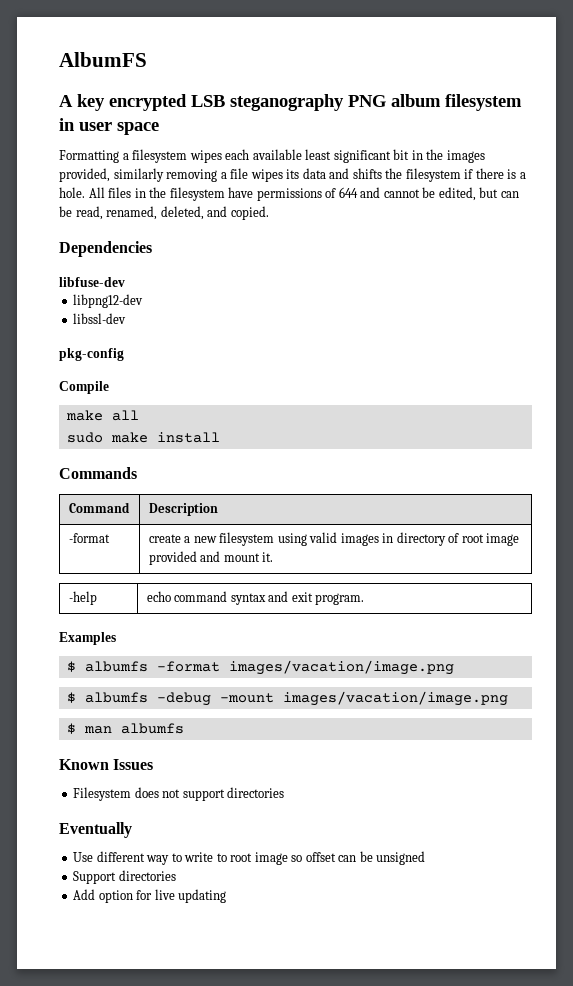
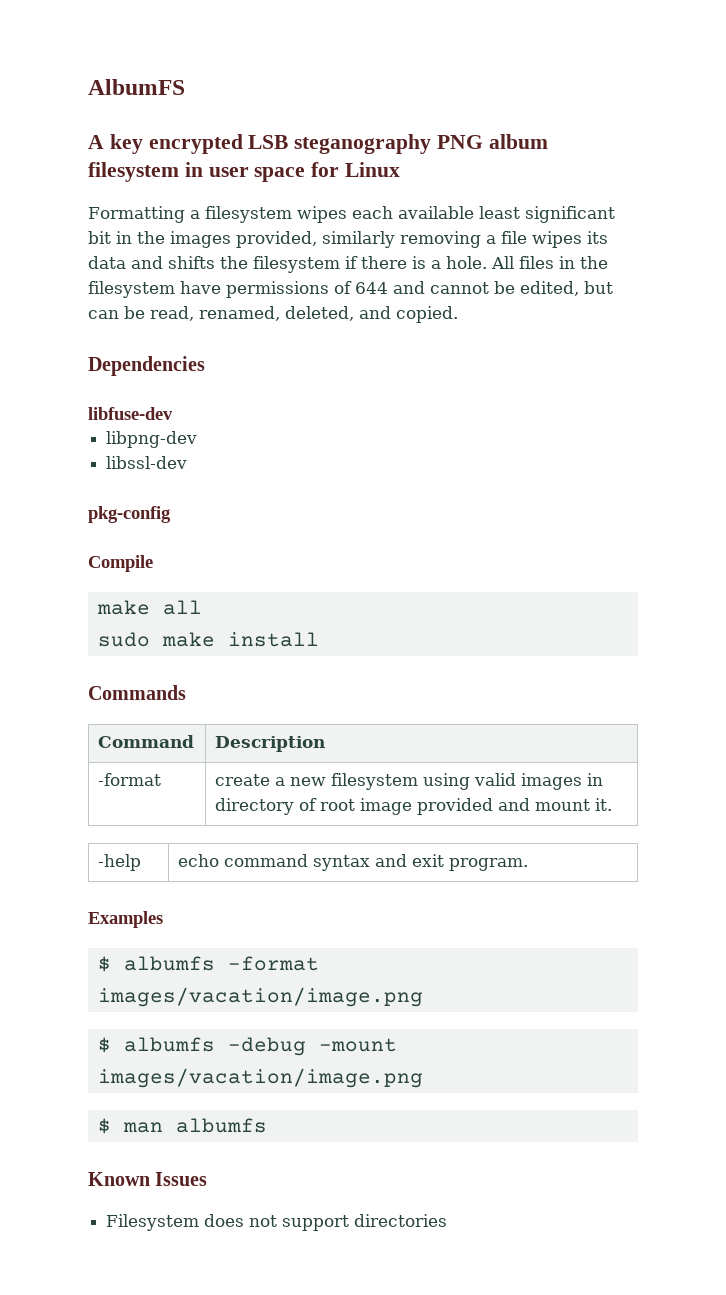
(159, 128) none -> [311,162,401,177] for Linux
[73,294,144,308] libpng12-dev -> [106,431,198,448] libpng-dev
[59,822,132,838] [73,851,426,865] [73,870,176,884] [73,889,227,903] // Eventually // Use different way to write to root image so offset can be unsigned // Support directories // Add option for live updating -> (448, 1220) none

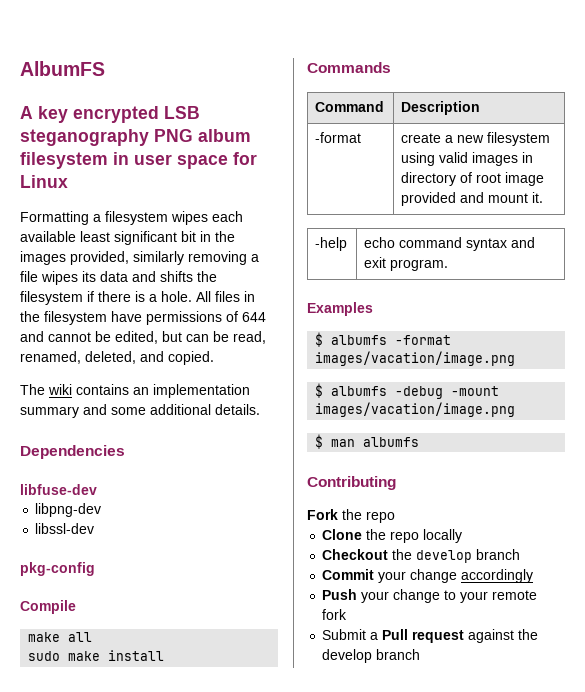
(458, 314) none -> [20,384,250,398] [20,404,260,418] // The wiki contains an implementation summary and some additional details.
[88,1172,208,1186] [106,1214,448,1231] Known Issues // Filesystem does not support directories -> [307,476,396,490] [307,509,395,523] [322,529,463,543] [322,549,521,563] [322,569,534,583] [322,589,538,603] [322,609,348,620] [322,629,539,643] [322,649,421,663] Contributing // Fork the repo // Clone the repo locally // Checkout the develop branch // Commit your change accordingly // Push your change to your remote fork // Submit a Pull request against the develop branch

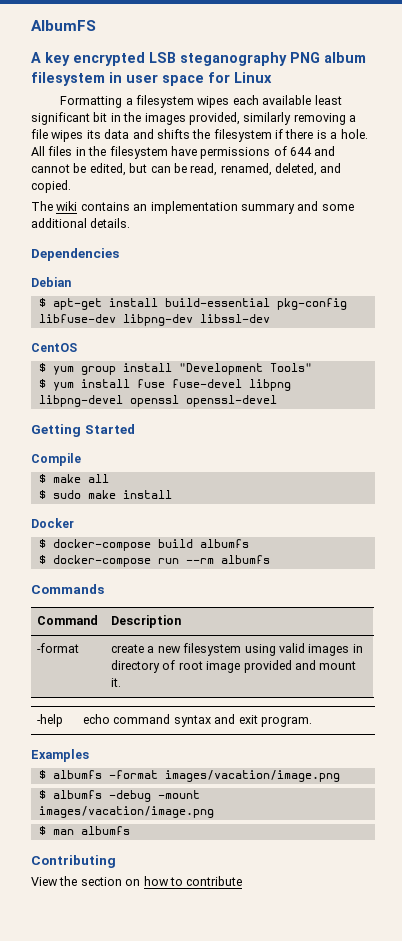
(125, 452) none -> [31,277,71,287] [38,298,347,310] Debian // $ apt-get install build-essential pkg-config
(97, 489) // -> (116, 318) none
(102, 510) // -> (193, 320) none
[20,562,95,576] pkg-config -> [31,343,77,352] [38,363,312,375] [38,379,291,391] [38,395,277,407] [31,424,135,437] CentOS // $ yum group install "Development Tools" // $ yum install fuse fuse-devel libpng libpng-devel openssl openssl-devel // Getting Started
(76, 607) none -> [38,474,46,483] $
(93, 637) none -> [38,490,46,499] $
(165, 655) none -> [31,518,74,528] [38,539,249,551] [38,555,270,567] // Docker // $ docker-compose build albumfs // $ docker-compose run --rm albumfs
[307,509,395,523] [322,529,463,543] [322,549,521,563] [322,569,534,583] [322,589,538,603] [322,609,348,620] [322,629,539,643] [322,649,421,663] Fork the repo // Clone the repo locally // Checkout the develop branch // Commit your change accordingly // Push your change to your remote fork // Submit a Pull request against the develop branch -> [31,876,243,886] View the section on how to contribute

